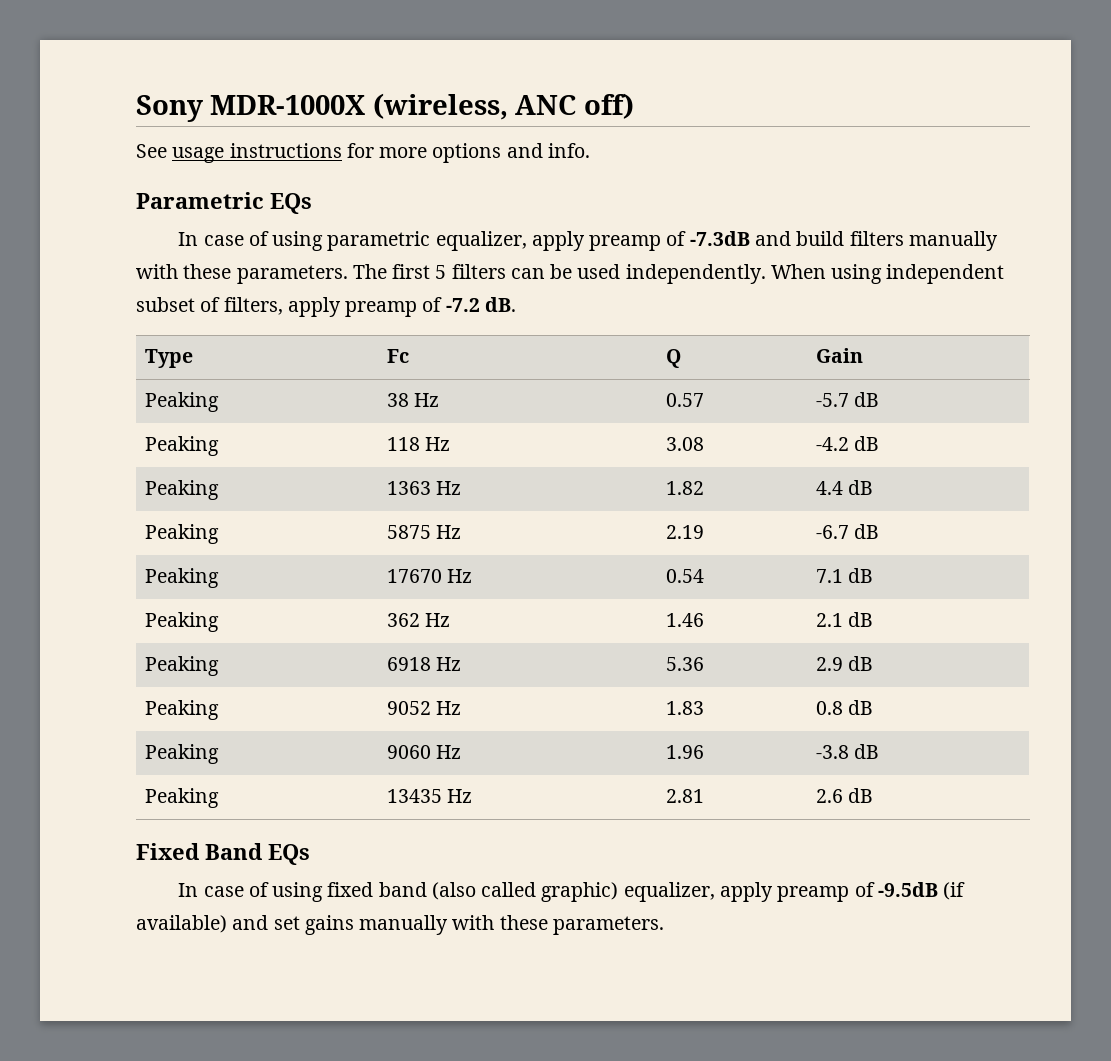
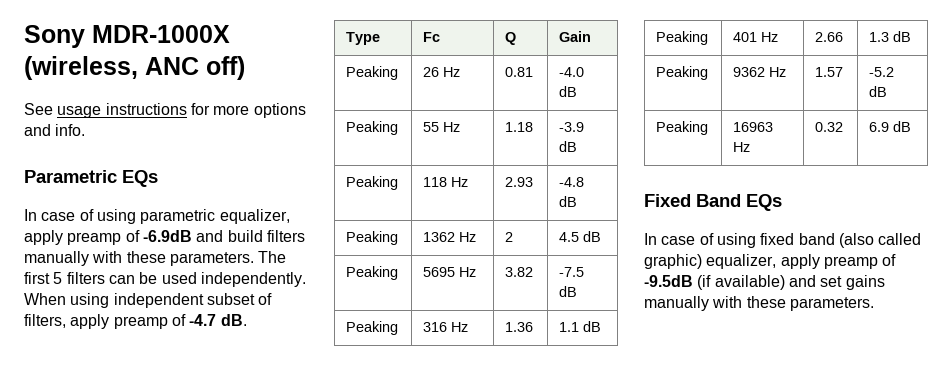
[689,231,750,246] -7.3dB -> [142,230,192,242] -6.9dB
[445,298,480,312] -7.2 -> [189,314,217,326] -4.7
[386,393,440,407] [665,393,704,407] [815,393,849,407] 38 Hz | 0.57 | -5.7 -> [423,67,461,77] [505,67,534,77] [559,67,585,77] [559,86,578,97] [346,121,399,135] [423,122,461,132] [505,122,534,132] [559,122,585,132] 26 Hz | 0.81 | -4.0 dB // Peaking | 55 Hz | 1.18 | -3.9
[665,437,704,451] [815,436,880,451] [144,480,219,500] [386,481,462,495] [665,481,704,495] [815,480,874,495] [144,524,219,544] [386,525,462,539] [665,525,704,539] [815,524,880,539] [144,568,219,588] [386,569,473,583] [665,569,704,583] [815,568,874,583] [144,612,219,632] [386,613,451,627] [665,613,704,627] [815,612,874,627] [144,656,219,676] [386,657,462,671] [665,657,704,671] [815,656,874,671] [144,700,219,720] [386,701,462,715] [665,701,704,715] [815,700,874,715] [144,744,219,764] [386,745,462,759] [665,745,704,759] [815,744,880,759] [144,788,219,808] [386,789,473,803] [665,789,704,803] [815,789,843,803] 3.08 | -4.2 dB // Peaking | 1363 Hz | 1.82 | 4.4 dB // Peaking | 5875 Hz | 2.19 | -6.7 dB // Peaking | 17670 Hz | 0.54 | 7.1 dB // Peaking | 362 Hz | 1.46 | 2.1 dB // Peaking | 6918 Hz | 5.36 | 2.9 dB // Peaking | 9052 Hz | 1.83 | 0.8 dB // Peaking | 9060 Hz | 1.96 | -3.8 dB // Peaking | 13435 Hz | 2.81 | 2.6 -> [505,177,534,187] [559,177,585,187] [559,196,578,207] [346,231,399,245] [423,232,477,242] [505,232,514,242] [559,231,602,242] [346,266,399,280] [423,267,477,277] [505,267,534,277] [559,267,585,277] [559,286,578,297] [346,321,399,335] [423,322,469,332] [505,322,534,332] [559,321,602,332] [656,31,709,45] [733,32,779,42] [815,32,844,42] [869,31,912,42] [656,66,709,80] [733,67,787,77] [815,67,844,77] [869,67,895,77] [869,86,888,97] [656,121,709,135] [733,122,774,132] [733,142,751,152] [815,122,844,132] [869,122,890,132] 2.93 | -4.8 dB // Peaking | 1362 Hz | 2 | 4.5 dB // Peaking | 5695 Hz | 3.82 | -7.5 dB // Peaking | 316 Hz | 1.36 | 1.1 dB // Peaking | 401 Hz | 2.66 | 1.3 dB // Peaking | 9362 Hz | 1.57 | -5.2 dB // Peaking | 16963 Hz | 0.32 | 6.9

